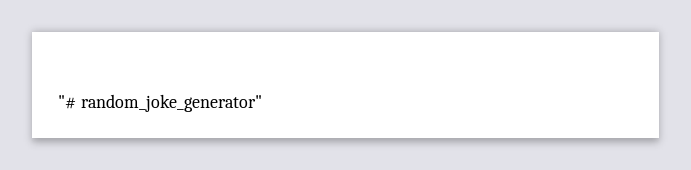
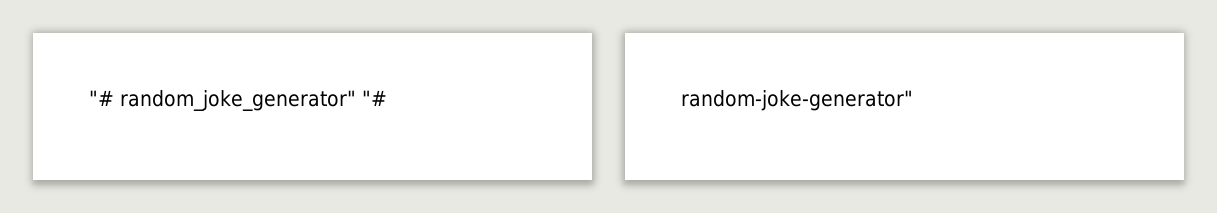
(262, 103) none -> [361,90,913,111] "# random-joke-generator"

